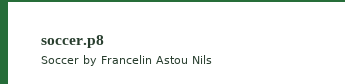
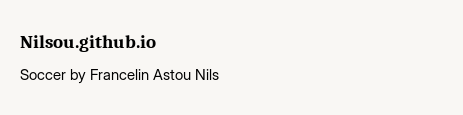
[41,35,104,48] soccer.p8 -> [20,35,156,52] Nilsou.github.io

